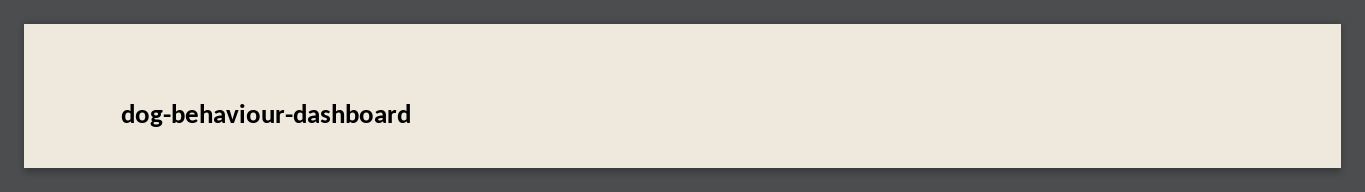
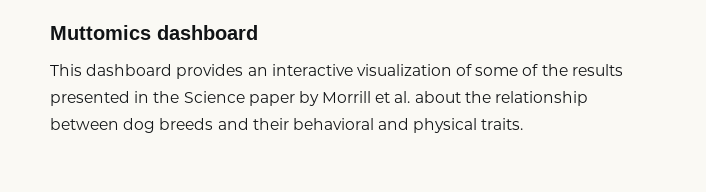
[121,104,411,127] dog-behaviour-dashboard -> [50,25,258,40] [50,64,623,79] [50,91,589,106] [50,118,524,133] Muttomics dashboard // This dashboard provides an interactive visualization of some of the results presented in the Science paper by Morrill et al. about the relationship between dog breeds and their behavioral and physical traits.

